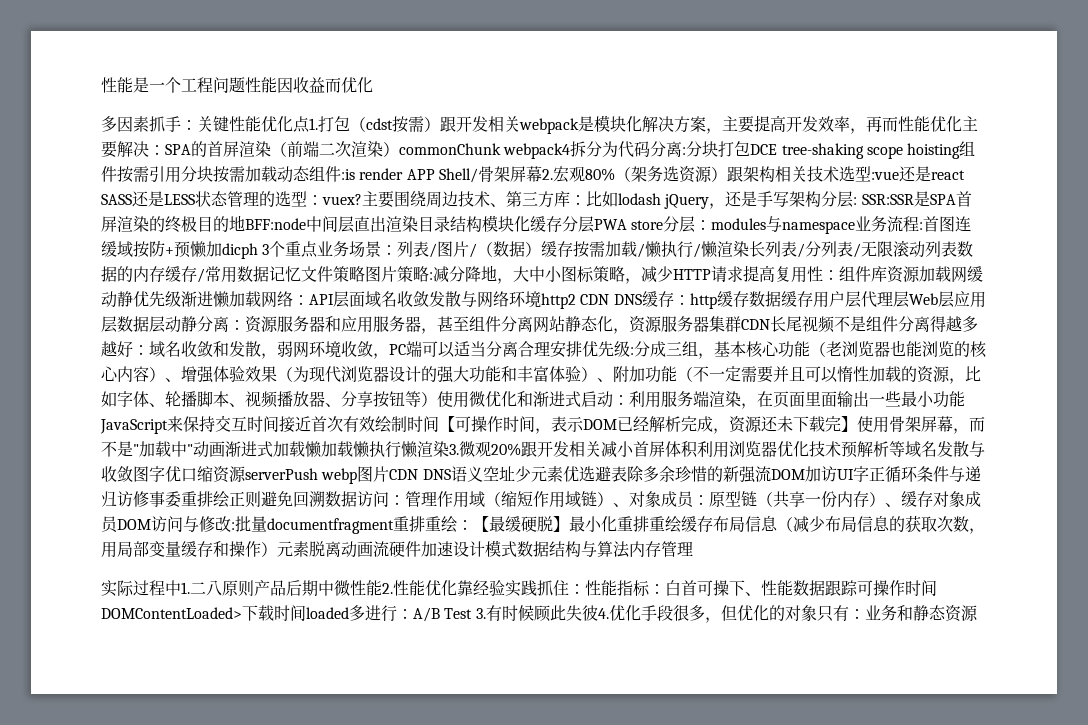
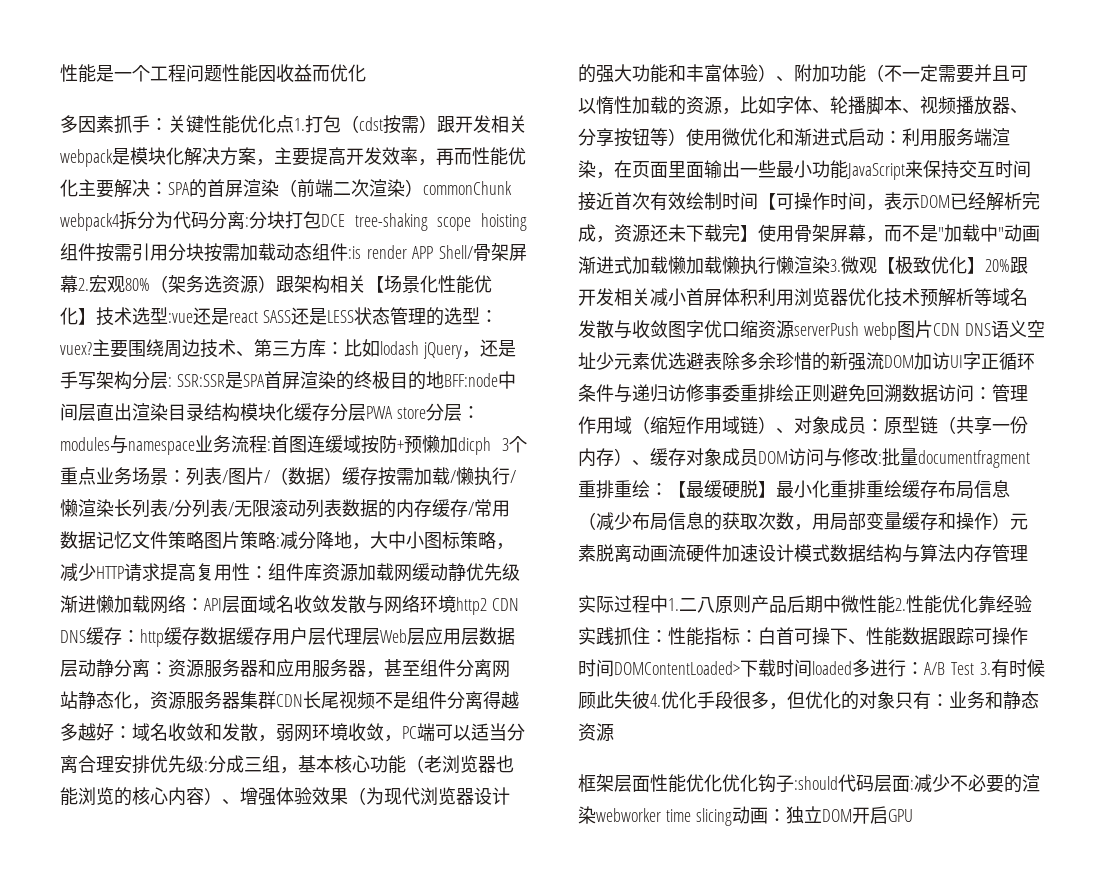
(807, 174) none -> [366,275,492,294] [60,307,96,325] 【场景化性能优化】
(491, 449) none -> [877,256,985,274] 【极致优化】
(978, 613) none -> [578,774,1040,793] [578,806,913,826] // 框架层面性能优化优化钩子:should代码层面:减少不必要的渲染webworker time slicing动画：独立DOM开启GPU

